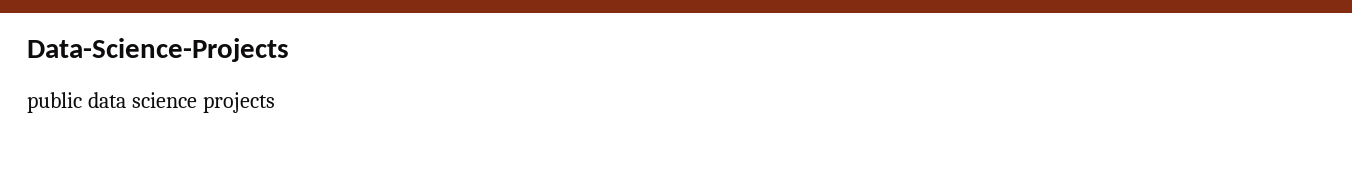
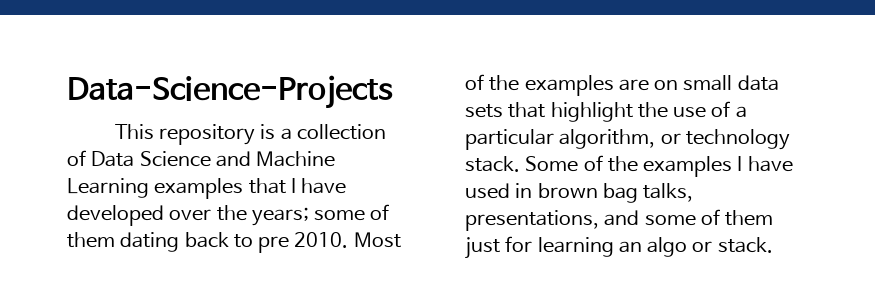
[27,92,275,113] public data science projects -> [114,124,387,145] [67,150,336,167] [67,178,347,199] [67,204,390,226] [67,232,401,253] [465,74,779,96] [465,101,747,122] [465,129,790,150] [465,155,793,177] [465,183,694,203] [465,209,774,231] [465,236,773,259] This repository is a collection of Data Science and Machine Learning examples that I have developed over the years; some of them dating back to pre 2010. Most of the examples are on small data sets that highlight the use of a particular algorithm, or technology stack. Some of the examples I have used in brown bag talks, presentations, and some of them just for learning an algo or stack.

